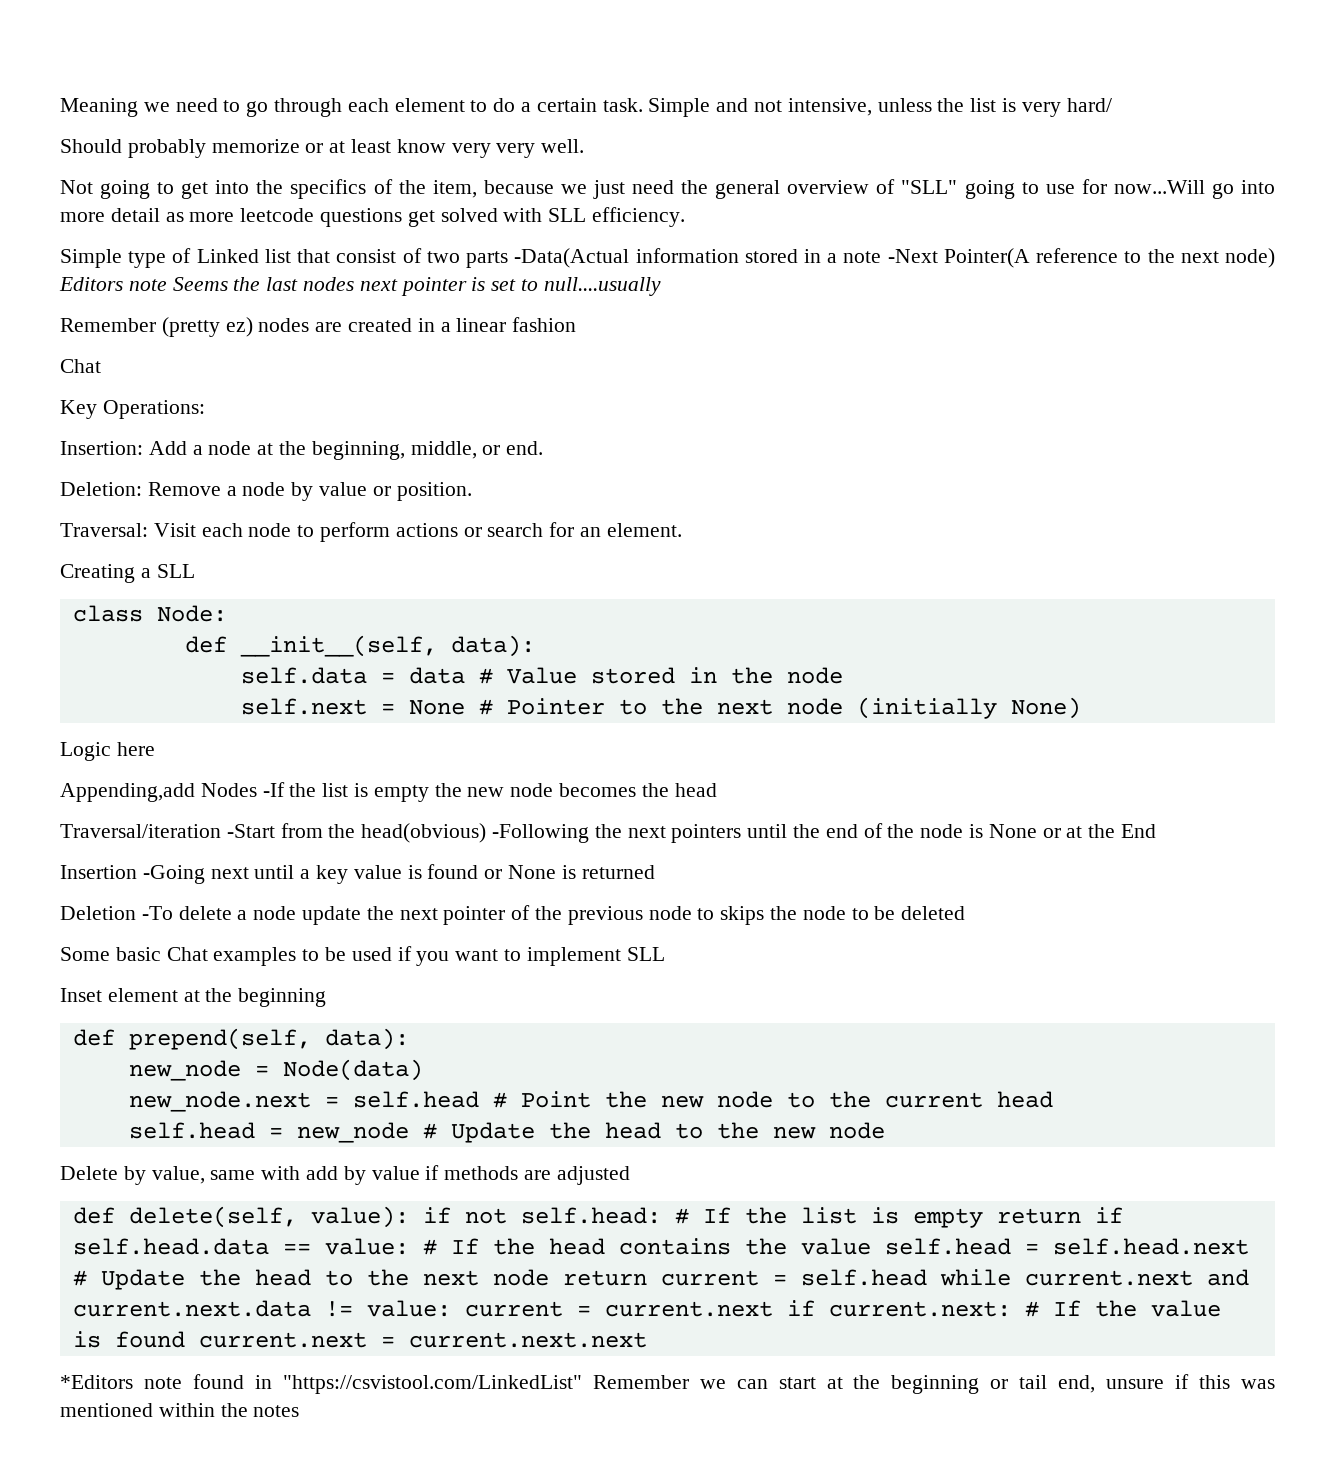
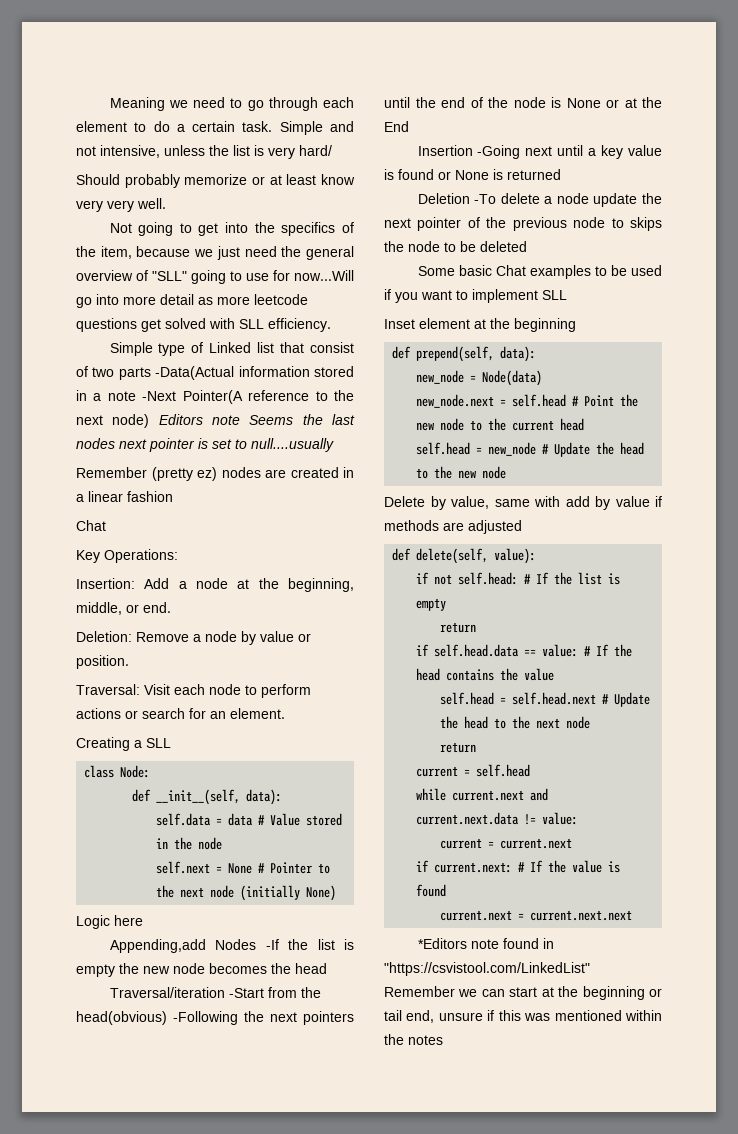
(409, 1217) none -> (537, 556) //
[996,1208,1081,1224] return -> [440,622,477,633] // return //
(871, 1246) none -> (555, 674) //
[562,1270,647,1286] return -> [440,742,477,753] // return //
(927, 1277) none -> (531, 770) //
(451, 1308) none -> (579, 818) //
(773, 1309) none -> (573, 843) //
(185, 1339) none -> (447, 890) //

